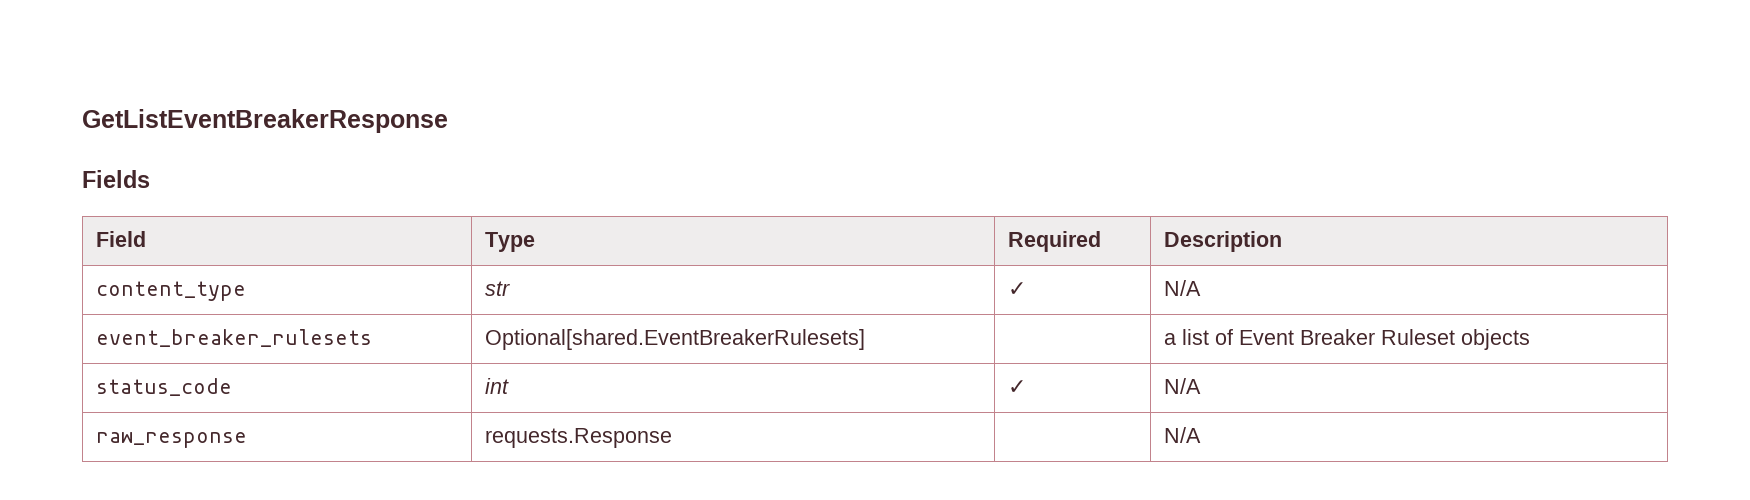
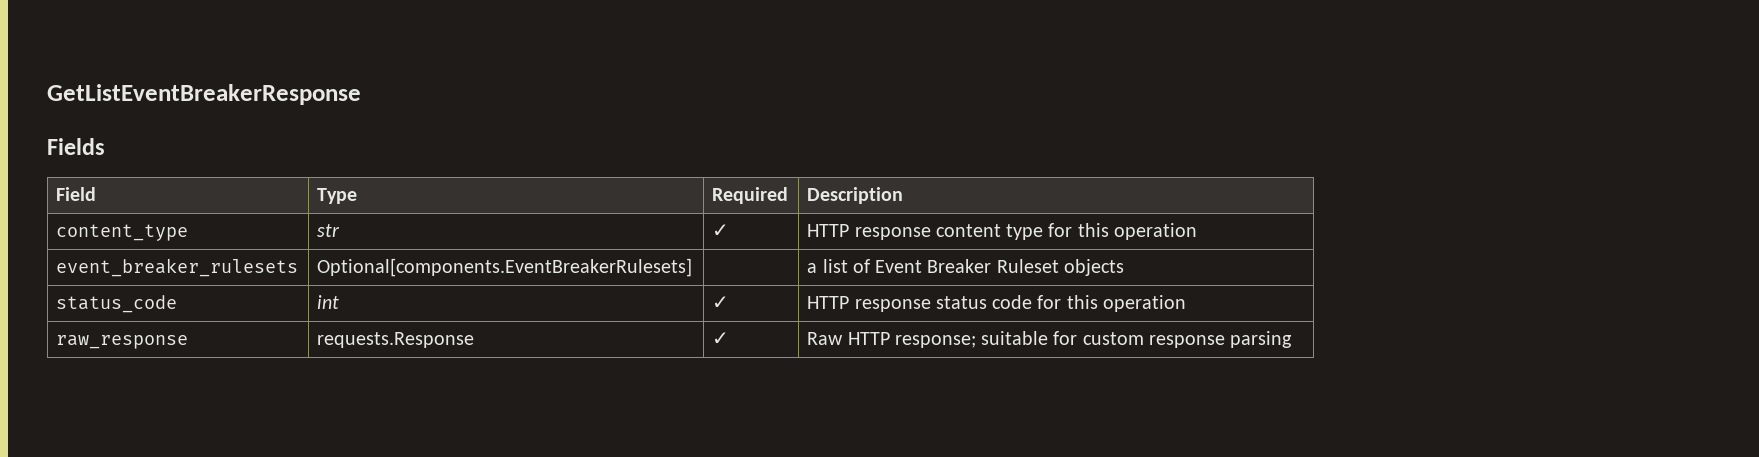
[1164,280,1202,296] N/A -> [807,223,1197,240] HTTP response content type for this operation
[485,329,866,350] Optional[shared.EventBreakerRulesets] -> [317,258,693,277] Optional[components.EventBreakerRulesets]
[1164,378,1202,394] [96,432,248,448] [485,428,673,448] [1164,427,1202,443] N/A // raw_response | requests.Response | | N/A -> [807,295,1186,312] [56,335,189,349] [317,332,475,348] [712,332,730,345] [807,331,1293,348] HTTP response status code for this operation // raw_response | requests.Response | ✓ | Raw HTTP response; suitable for custom response parsing

